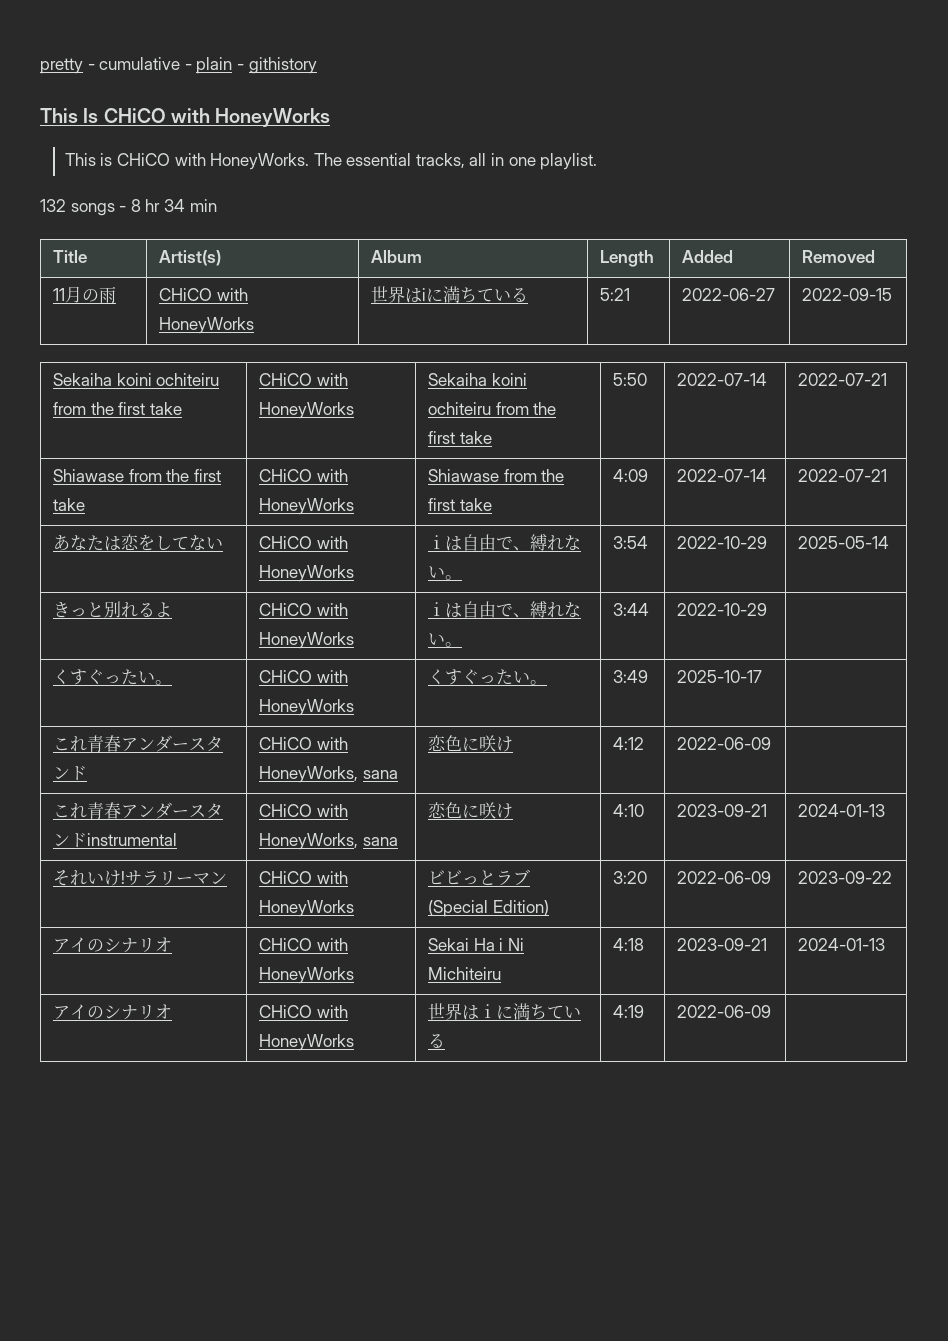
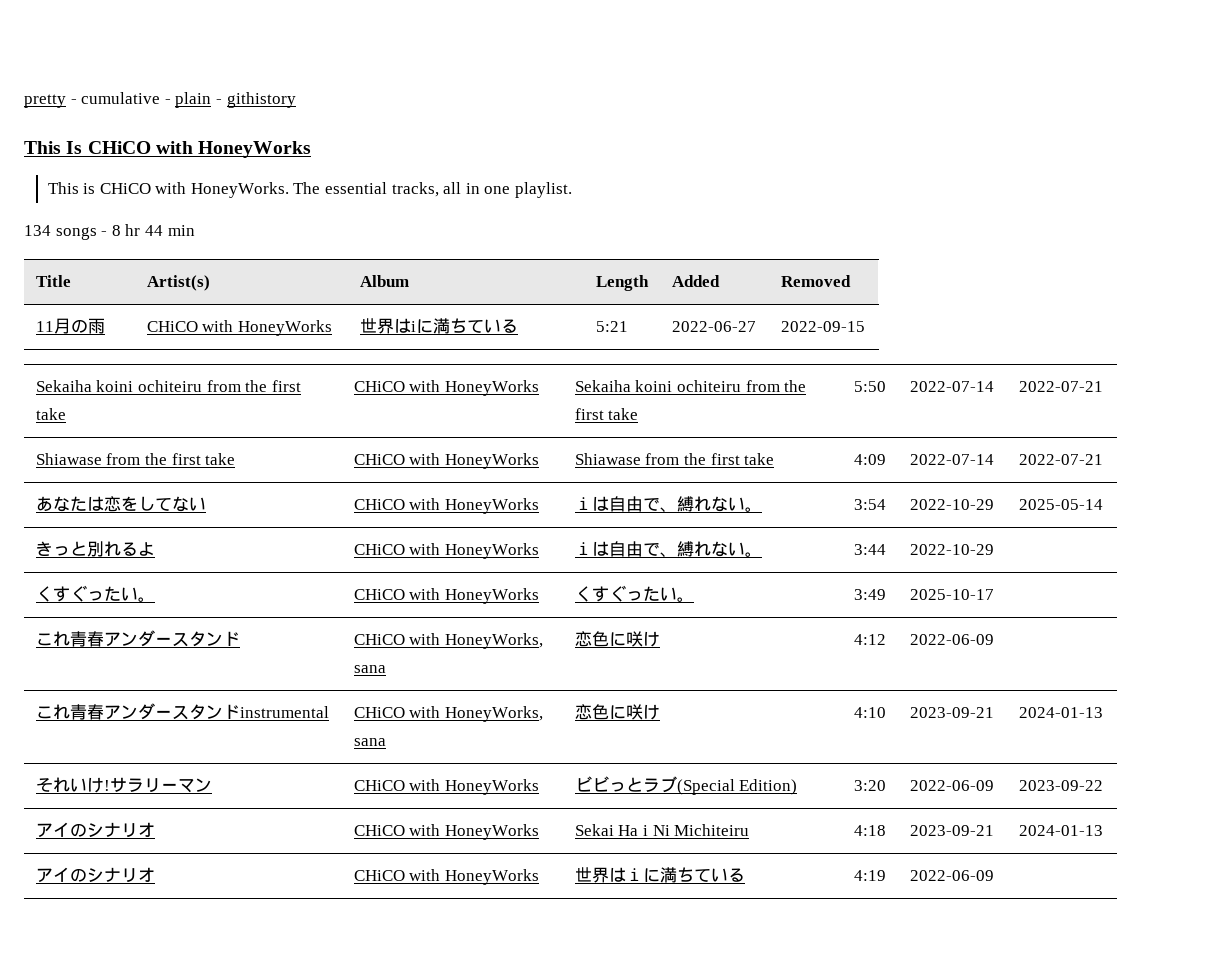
[40,199,66,212] 132 -> [24,225,51,236] 134
[163,199,185,212] 34 -> [144,225,163,236] 44

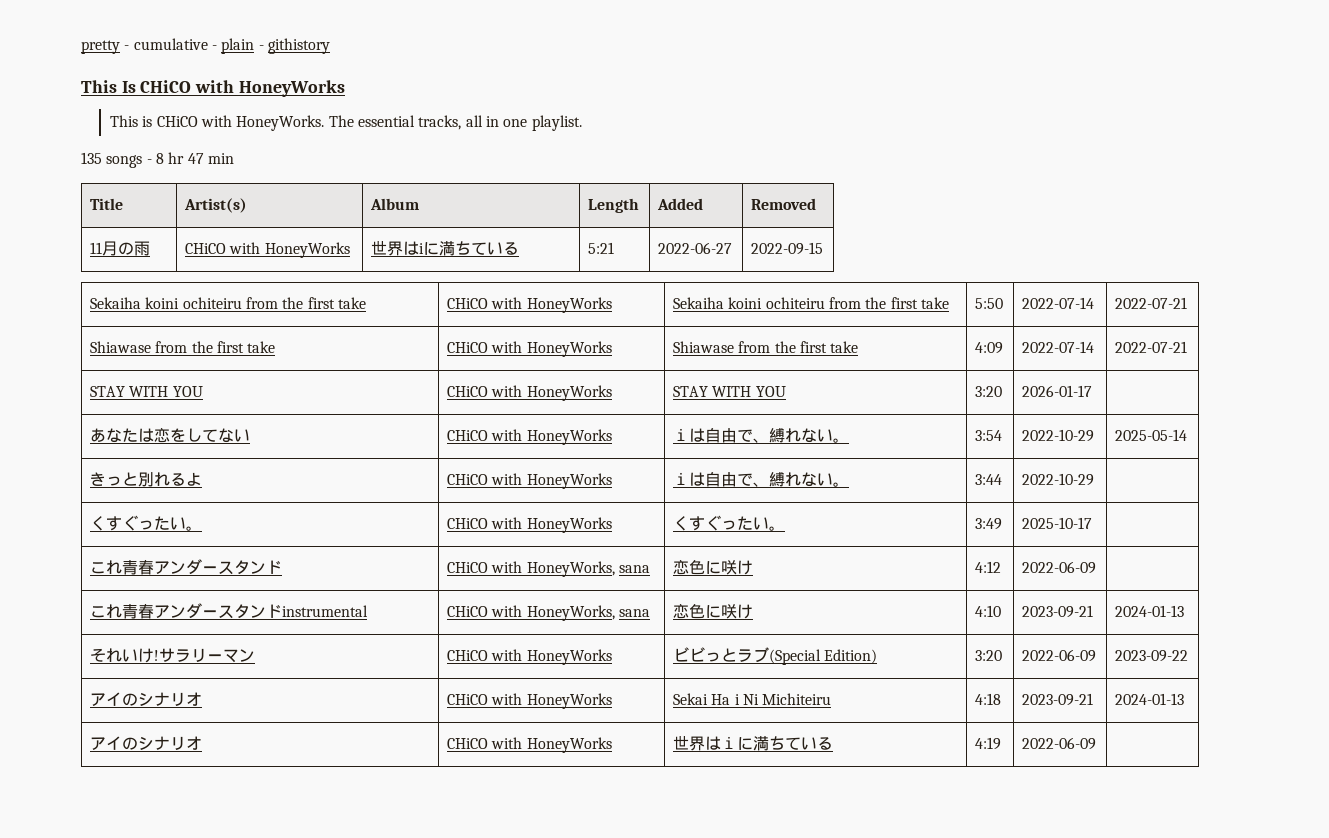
[24,225,51,236] 134 -> [81,152,102,164] 135
[144,225,163,236] 44 -> [187,153,204,164] 47
(1103, 459) none -> [89,386,203,397] [446,385,612,401] [672,386,786,397] [974,386,1002,397] [1021,385,1092,397] // STAY WITH YOU | CHiCO with HoneyWorks | STAY WITH YOU | 3:20 | 2026-01-17 |

